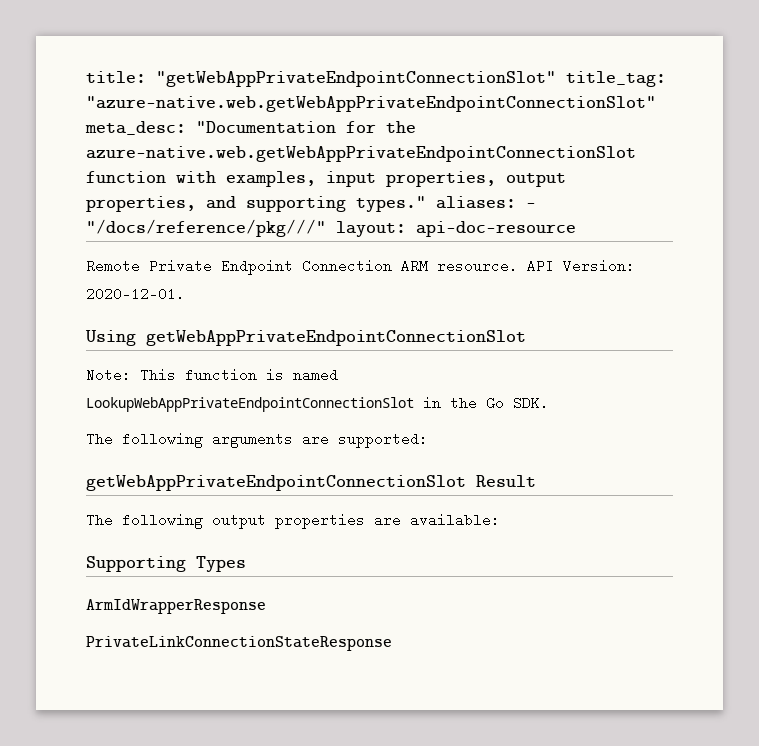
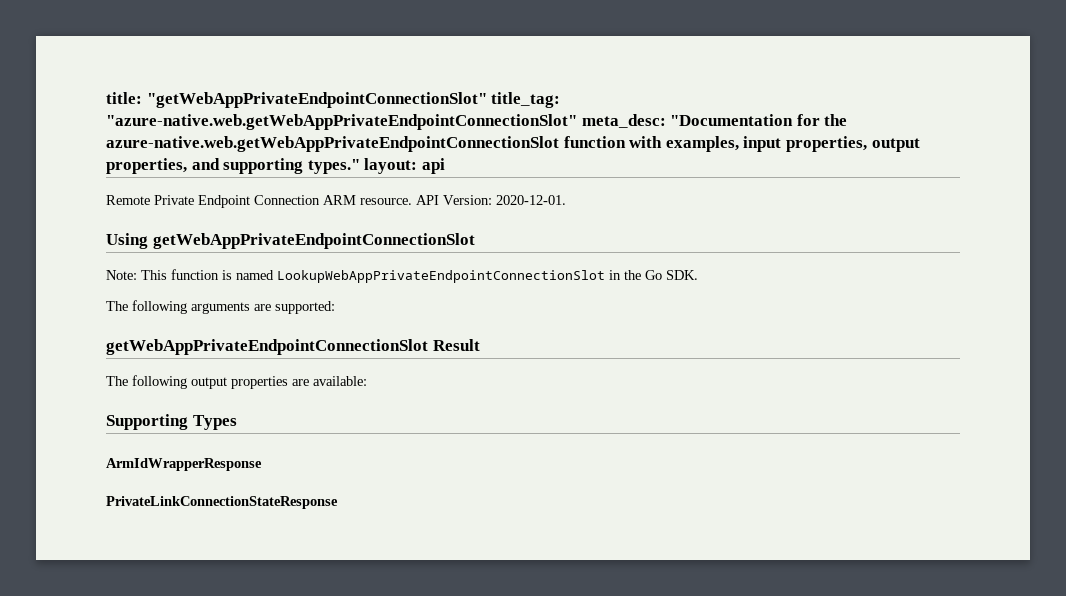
[436,196,536,209] [86,219,576,237] aliases: - "/docs/reference/pkg///" layout: api-doc-resource -> [364,158,445,174] layout: api

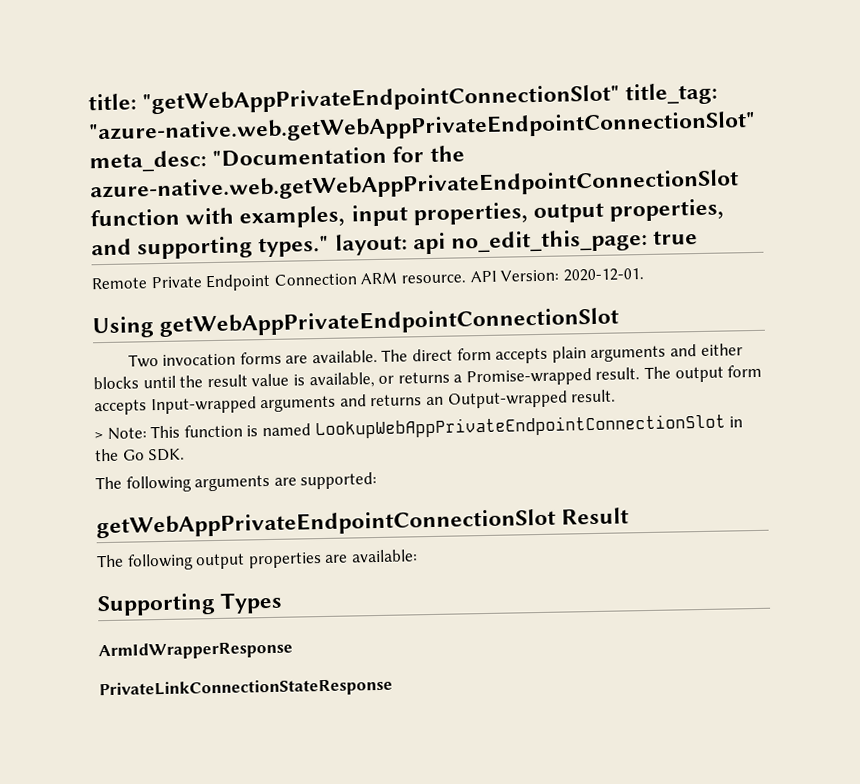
(445, 166) none -> [451,228,699,254] no_edit_this_page: true
(475, 241) none -> [127,343,743,368] [93,364,763,390] [94,389,617,416] [94,432,103,440] Two invocation forms are available. The direct form accepts plain arguments and either blocks until the result value is available, or returns a Promise-wrapped result. The output form accepts Input-wrapped arguments and returns an Output-wrapped result. // >

